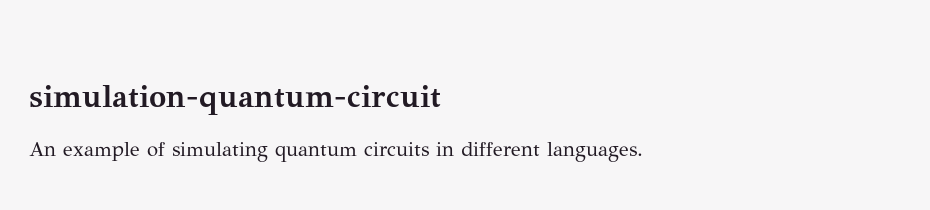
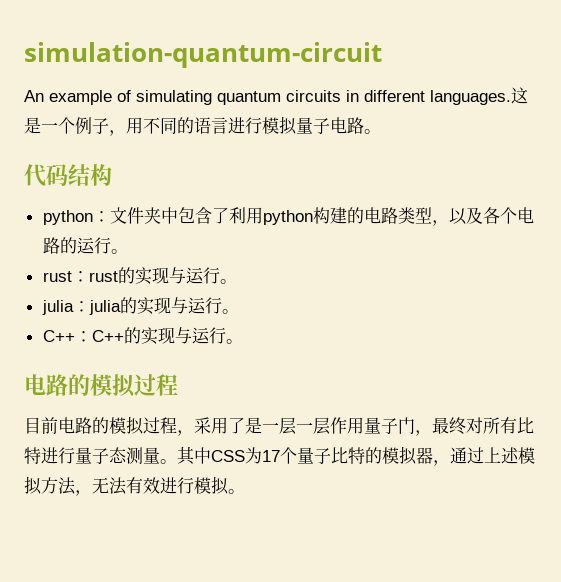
(643, 152) none -> [511,87,528,104] [24,116,381,136] [24,164,112,187] [42,207,534,226] [42,237,128,254] [42,267,237,285] [41,297,239,315] [42,327,243,345] [24,374,178,397] [24,416,534,436] [24,446,535,466] [24,476,245,496] 这是一个例子，用不同的语言进行模拟量子电路。 // 代码结构 // python：文件夹中包含了利用python构建的电路类型，以及各个电路的运行。 // rust：rust的实现与运行。 // julia：julia的实现与运行。 // C++：C++的实现与运行。 // 电路的模拟过程 // 目前电路的模拟过程，采用了是一层一层作用量子门，最终对所有比特进行量子态测量。其中CSS为17个量子比特的模拟器，通过上述模拟方法，无法有效进行模拟。

